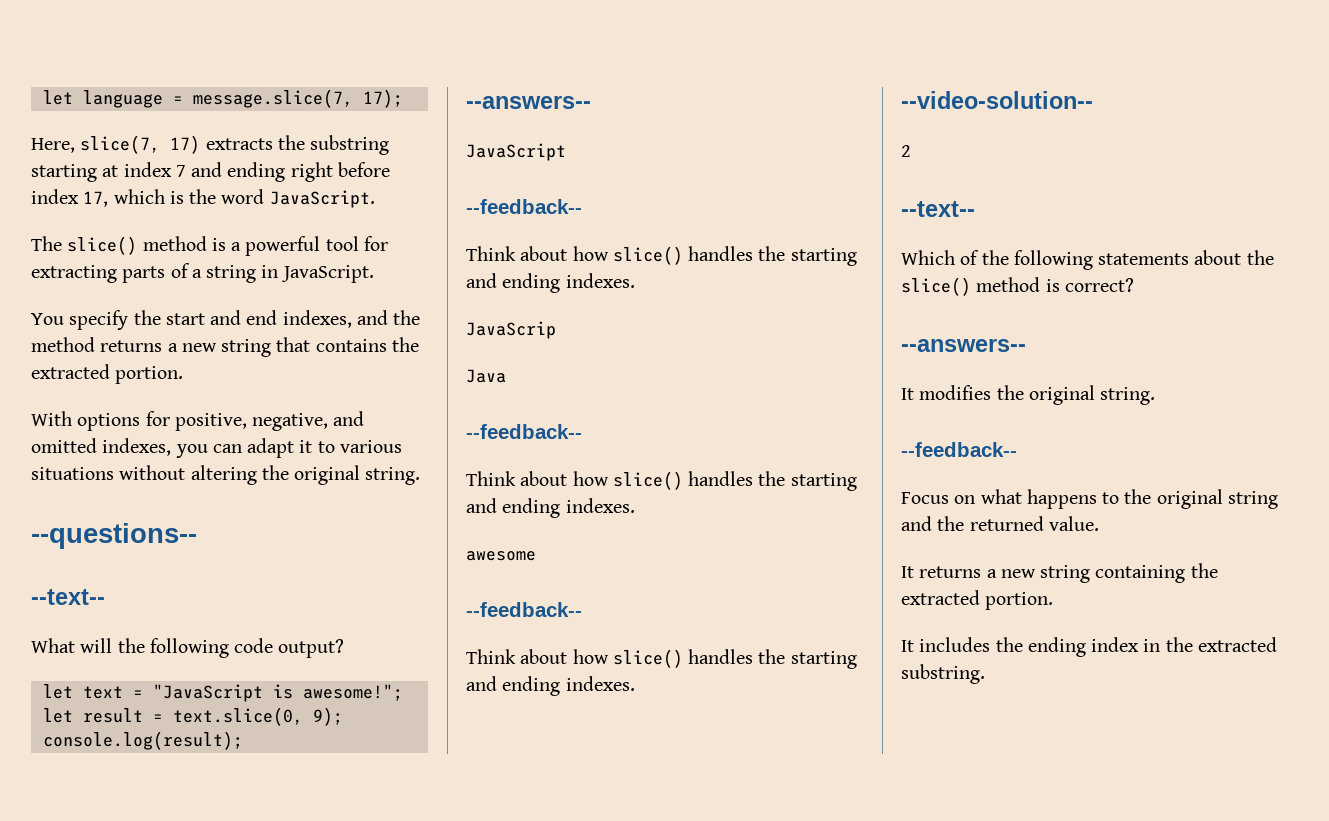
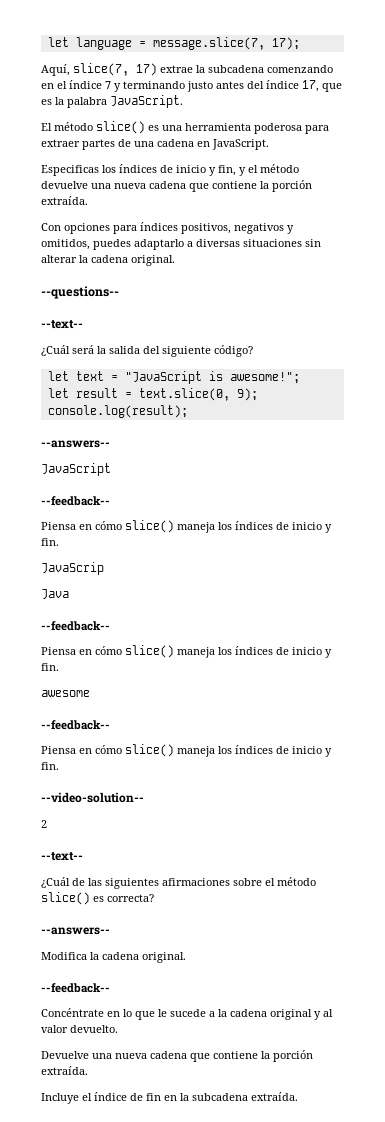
[31,138,75,153] Here, -> [41,64,70,76] Aquí,
[205,135,390,155] [31,162,390,182] [31,189,375,208] [31,236,388,256] [31,263,374,283] [31,310,421,330] [31,337,419,357] [31,364,184,384] [31,411,365,431] [31,438,402,458] [31,465,421,485] [31,523,197,549] [31,589,105,605] [31,638,345,658] extracts the substring starting at index 7 and ending right before index 17, which is the word JavaScript. // The slice() method is a powerful tool for extracting parts of a string in JavaScript. // You specify the start and end indexes, and the method returns a new string that contains the extracted portion. // With options for positive, negative, and omitted indexes, you can adapt it to various situations without altering the original string. // --questions-- // --text-- // What will the following code output? -> [160,65,333,73] [41,80,342,92] [41,95,183,108] [41,121,329,134] [41,139,269,150] [41,164,299,176] [41,180,312,192] [41,196,88,205] [41,222,294,234] [41,239,321,250] [41,255,175,266] [41,286,119,299] [41,320,83,329] [41,345,253,357] extrae la subcadena comenzando en el índice 7 y terminando justo antes del índice 17, que es la palabra JavaScript. // El método slice() es una herramienta poderosa para extraer partes de una cadena en JavaScript. // Especificas los índices de inicio y fin, y el método devuelve una nueva cadena que contiene la porción extraída. // Con opciones para índices positivos, negativos y omitidos, puedes adaptarlo a diversas situaciones sin alterar la cadena original. // --questions-- // --text-- // ¿Cuál será la salida del siguiente código?
[466,246,857,266] [466,273,635,293] [466,321,556,339] [466,369,506,383] [466,424,582,439] [466,471,857,491] [466,498,635,518] [466,551,536,561] [466,602,582,617] [466,649,857,669] [466,676,635,696] [901,91,1093,109] [901,145,911,157] [901,201,975,217] [901,250,1274,270] [901,277,1134,296] [901,339,1026,352] [901,385,1156,405] [901,442,1017,457] [901,489,1278,509] [901,516,1099,531] [901,563,1218,583] [901,590,1054,610] [901,637,1277,657] [901,664,985,684] Think about how slice() handles the starting and ending indexes. // JavaScrip // Java // --feedback-- // Think about how slice() handles the starting and ending indexes. // awesome // --feedback-- // Think about how slice() handles the starting and ending indexes. // --video-solution-- // 2 // --text-- // Which of the following statements about the slice() method is correct? // --answers-- // It modifies the original string. // --feedback-- // Focus on what happens to the original string and the returned value. // It returns a new string containing the extracted portion. // It includes the ending index in the extracted substring. -> [41,520,332,533] [41,538,59,546] [41,562,104,575] [41,589,69,599] [41,621,110,631] [41,645,332,658] [41,663,59,671] [41,690,90,697] [41,720,110,730] [41,744,332,757] [41,762,59,770] [41,792,144,803] [41,820,47,828] [41,852,83,861] [41,877,316,889] [41,892,154,905] [41,927,110,935] [41,952,186,963] [41,983,110,993] [41,1008,333,1020] [41,1025,118,1033] [41,1050,313,1062] [41,1066,88,1075] [41,1092,298,1104] Piensa en cómo slice() maneja los índices de inicio y fin. // JavaScrip // Java // --feedback-- // Piensa en cómo slice() maneja los índices de inicio y fin. // awesome // --feedback-- // Piensa en cómo slice() maneja los índices de inicio y fin. // --video-solution-- // 2 // --text-- // ¿Cuál de las siguientes afirmaciones sobre el método slice() es correcta? // --answers-- // Modifica la cadena original. // --feedback-- // Concéntrate en lo que le sucede a la cadena original y al valor devuelto. // Devuelve una nueva cadena que contiene la porción extraída. // Incluye el índice de fin en la subcadena extraída.

